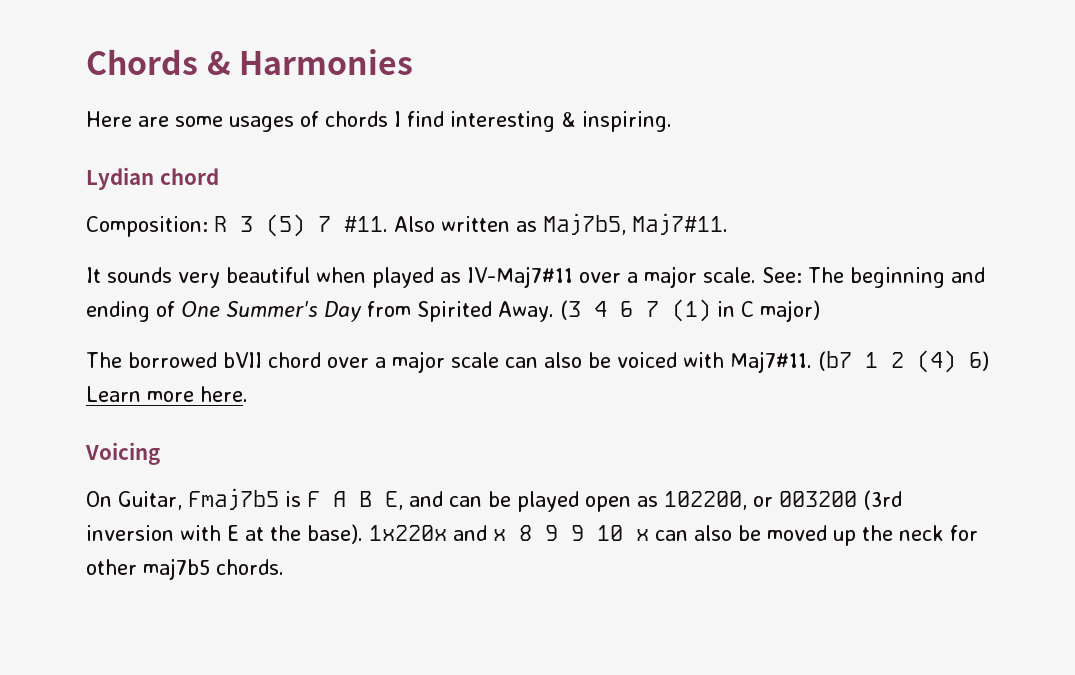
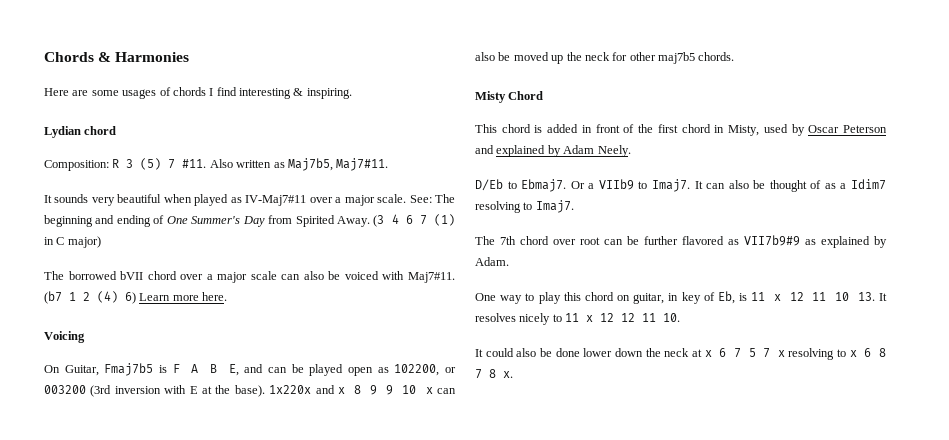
(284, 567) none -> [475,91,544,103] [475,124,887,136] [475,145,631,157] [475,179,886,192] [475,200,574,213] [475,235,887,248] [475,257,509,266] [475,291,887,304] [475,313,681,325] [475,348,886,360] [475,369,513,379] // Misty Chord // This chord is added in front of the first chord in Misty, used by Oscar Peterson and explained by Adam Neely. // D/Eb to Ebmaj7. Or a VIIb9 to Imaj7. It can also be thought of as a Idim7 resolving to Imaj7. // The 7th chord over root can be further flavored as VII7b9#9 as explained by Adam. // One way to play this chord on guitar, in key of Eb, is 11 x 12 11 10 13. It resolves nicely to 11 x 12 12 11 10. // It could also be done lower down the neck at x 6 7 5 7 x resolving to x 6 8 7 8 x.

